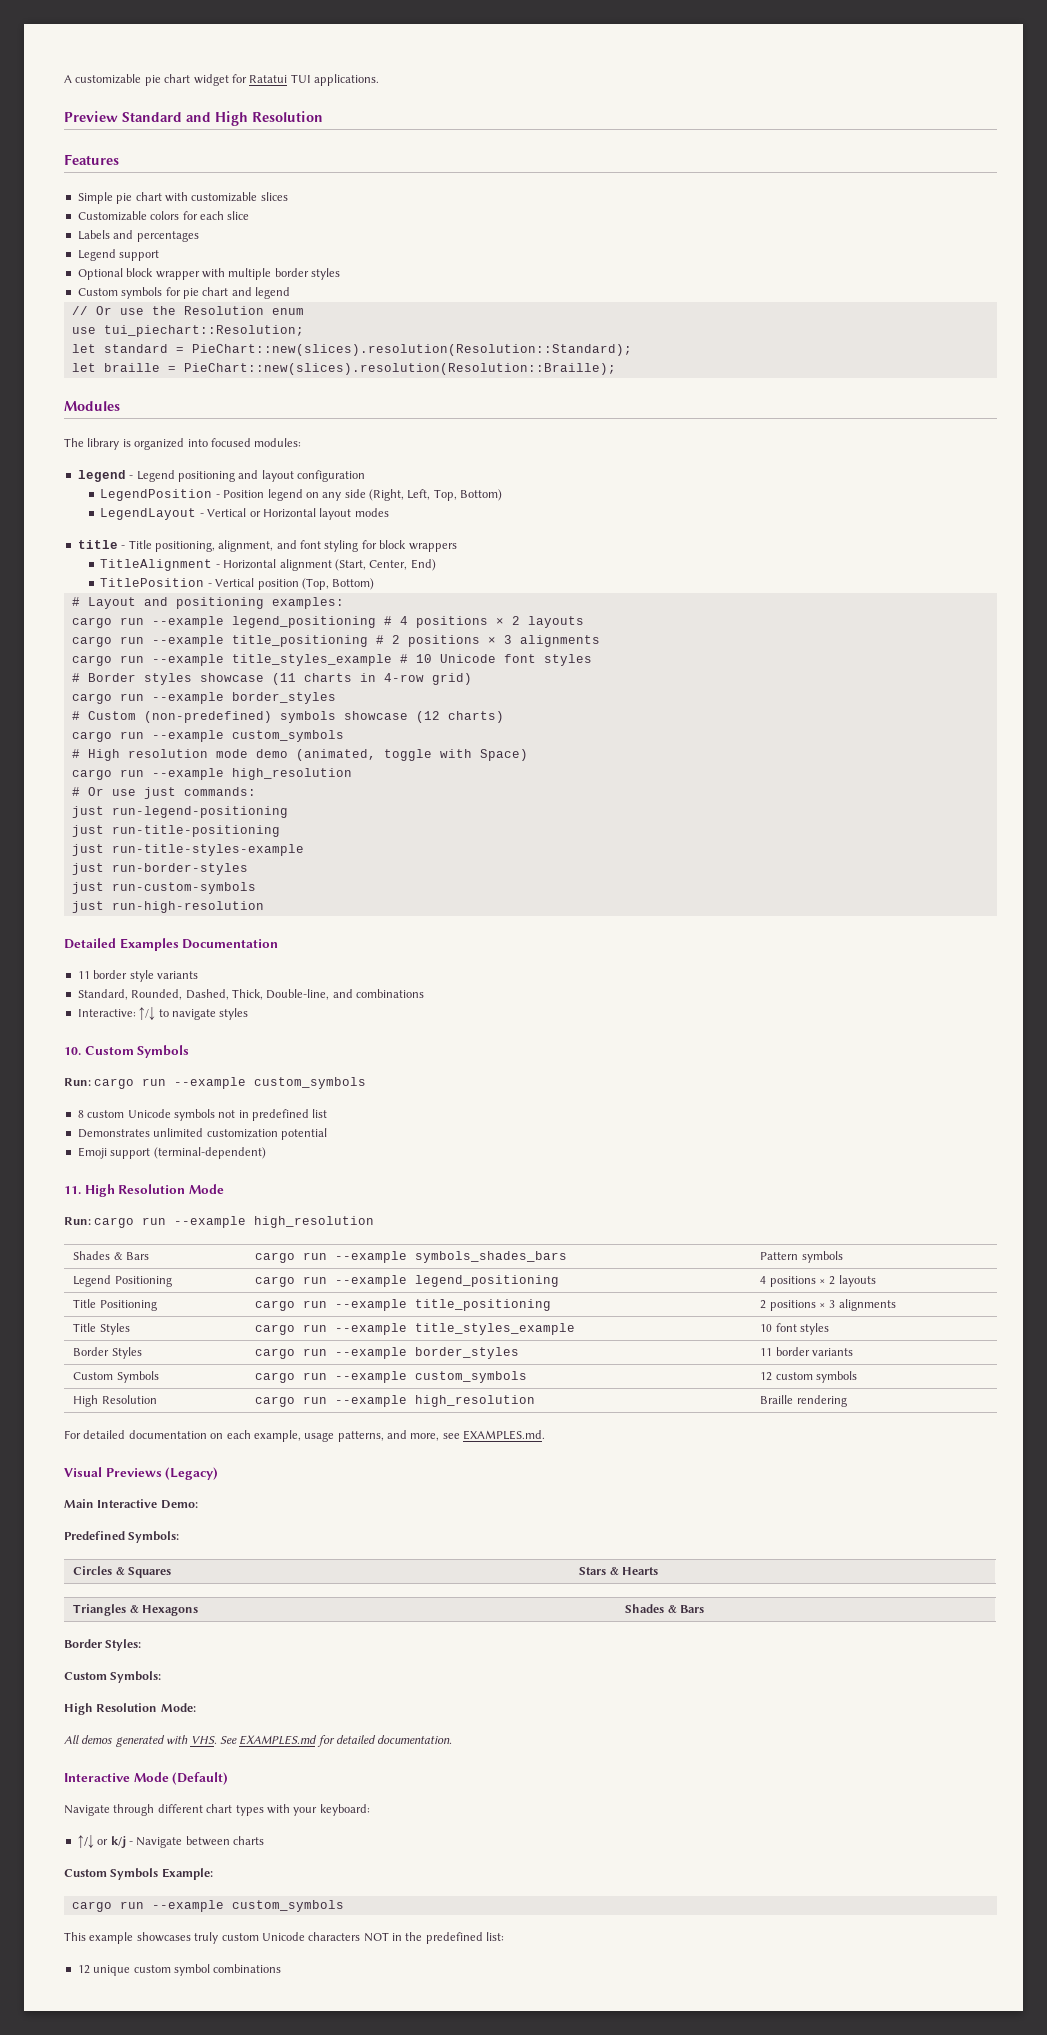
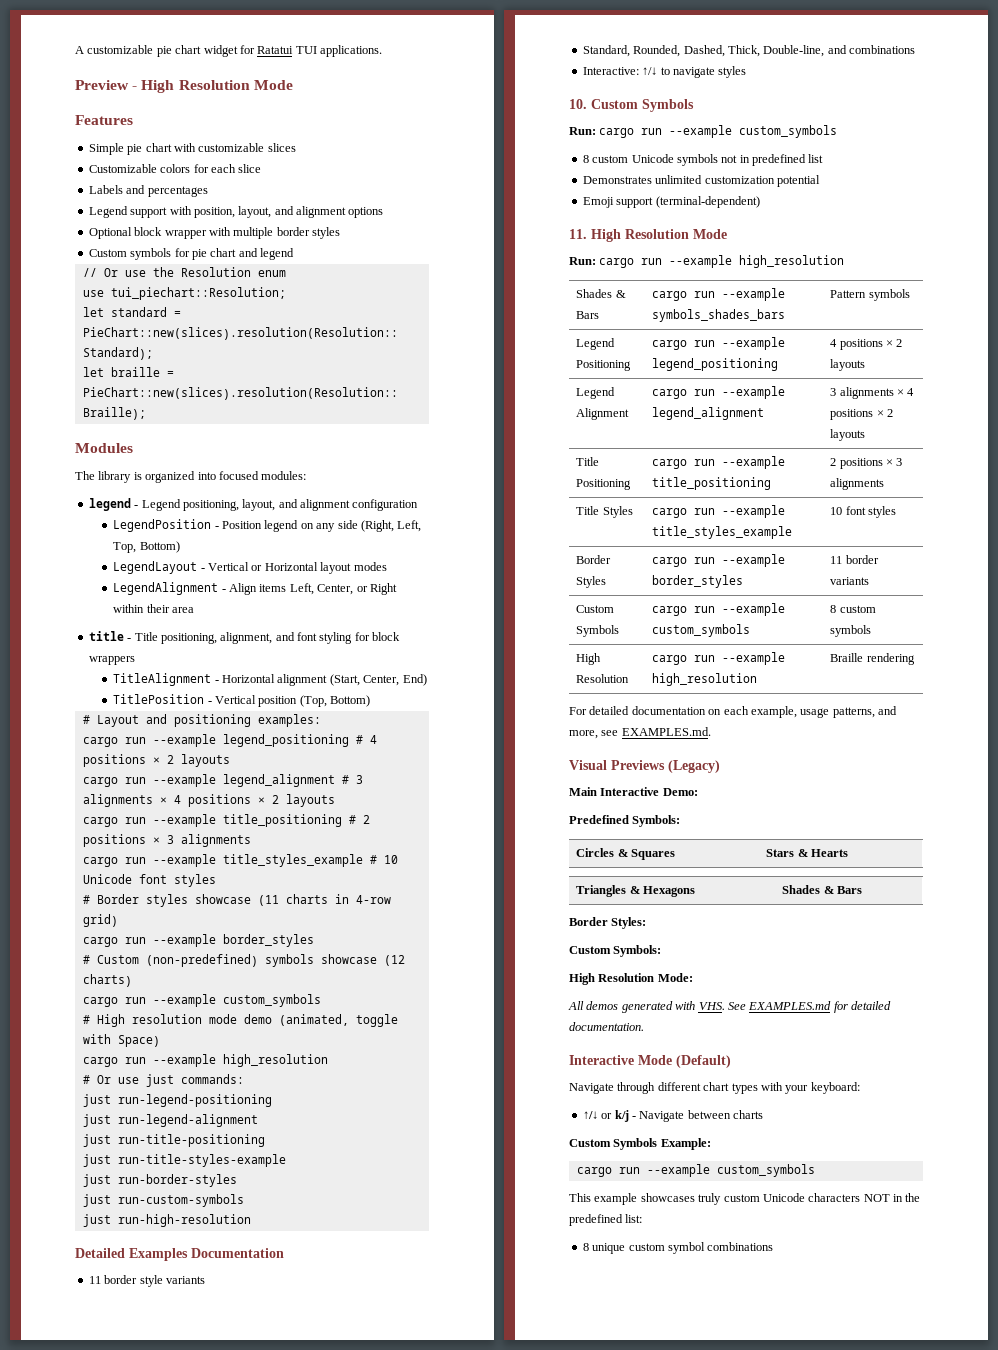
[122,111,323,126] Standard and High Resolution -> [132,80,293,93] - High Resolution Mode
(160, 255) none -> [169,206,384,218] with position, layout, and alignment options
[177,470,294,482] positioning and layout -> [182,499,350,511] positioning, layout, and alignment
(389, 512) none -> [113,582,397,595] [113,604,195,613] // LegendAlignment - Align items Left, Center, or Right within their area
(584, 622) none -> [82,774,363,787] [82,794,335,807] // cargo run --example legend_alignment # 3 alignments × 4 positions × 2 layouts
(288, 812) none -> [82,1114,258,1127] // just run-legend-alignment
(876, 1281) none -> [576,387,616,399] [576,408,630,420] [652,386,786,399] [652,407,765,420] [830,387,915,399] [830,409,893,420] [830,429,866,441] // Legend Alignment | cargo run --example legend_alignment | 3 alignments × 4 positions × 2 layouts
[760,1372,773,1381] 12 -> [830,605,837,613] 8
[77,1965,90,1974] 12 -> [582,1243,589,1251] 8

